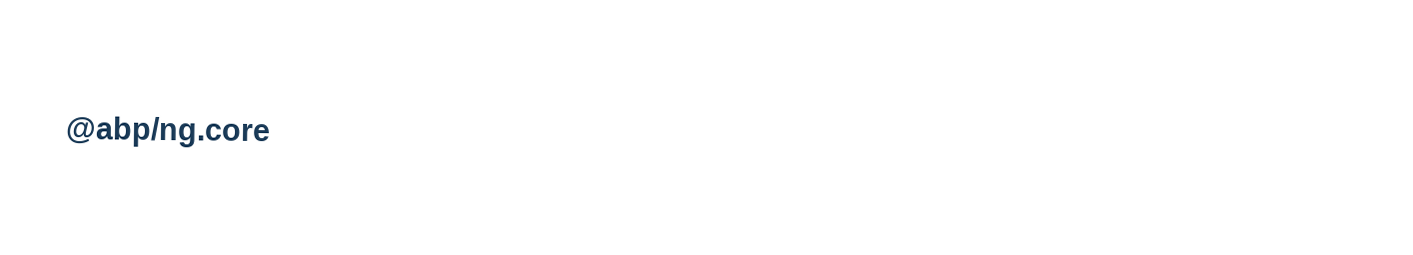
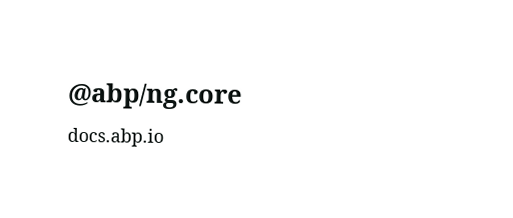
(271, 132) none -> [67,127,164,147] // docs.abp.io

